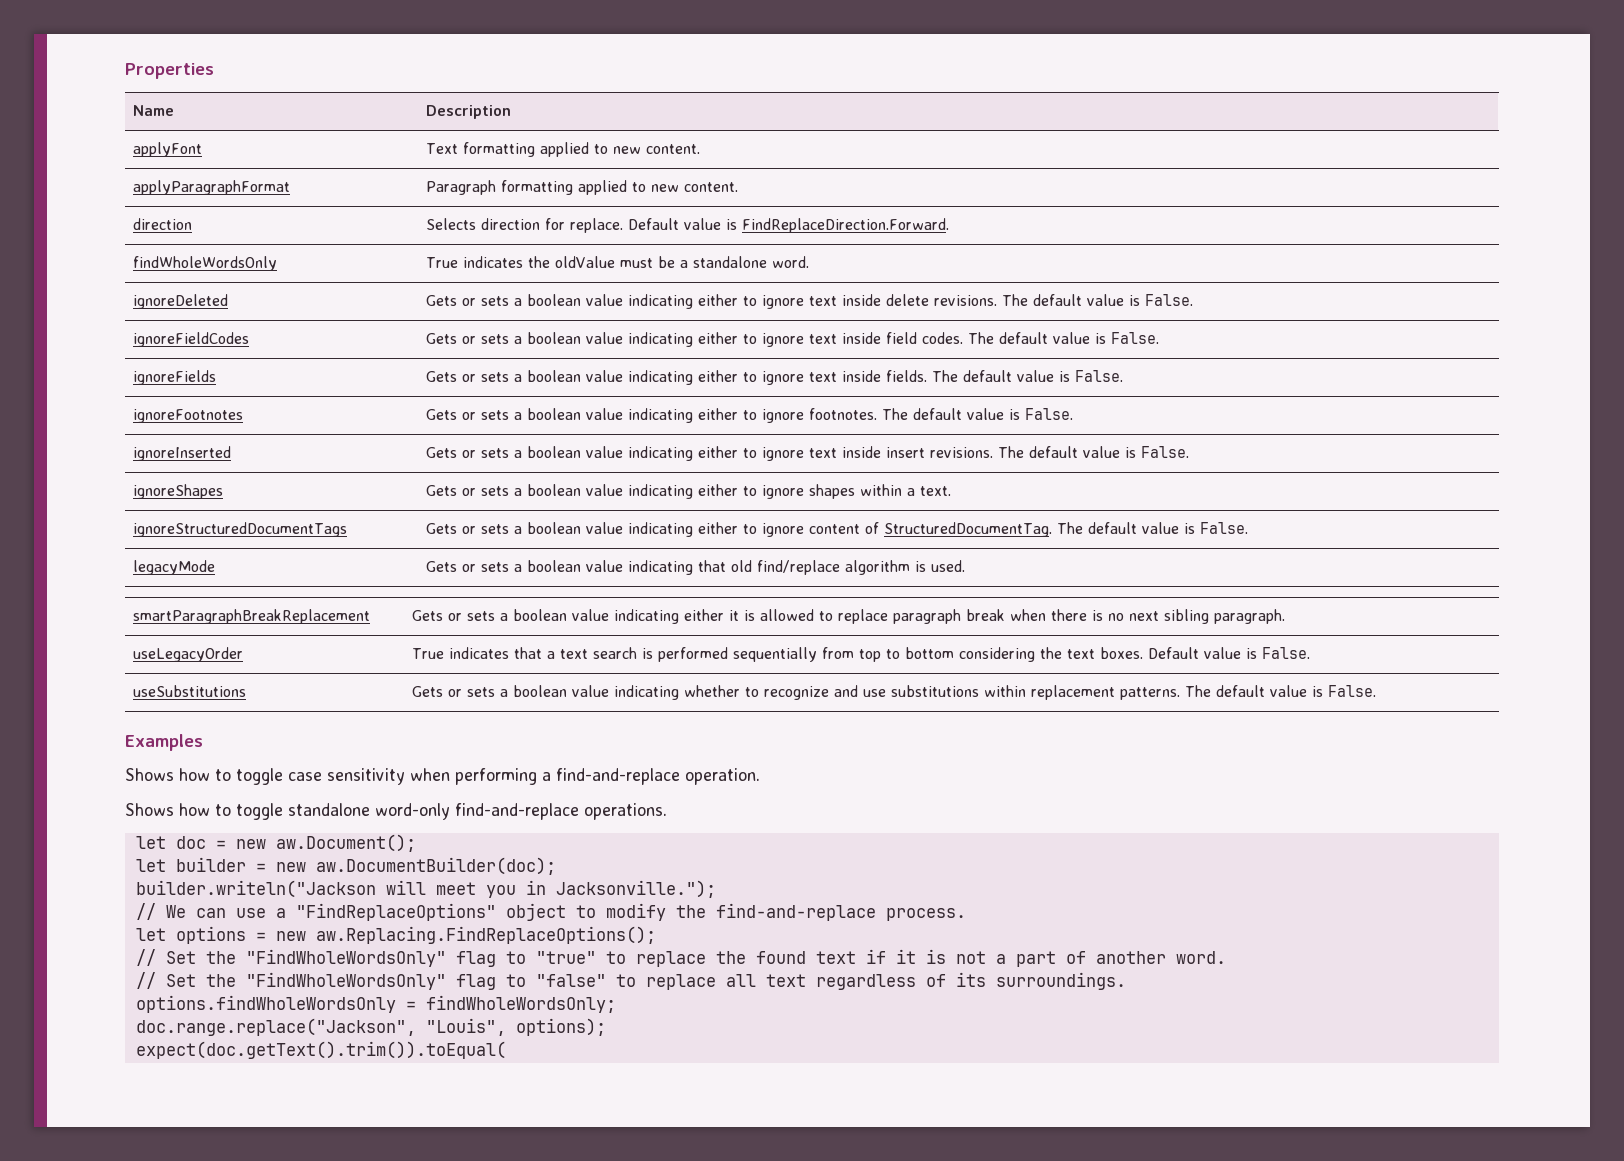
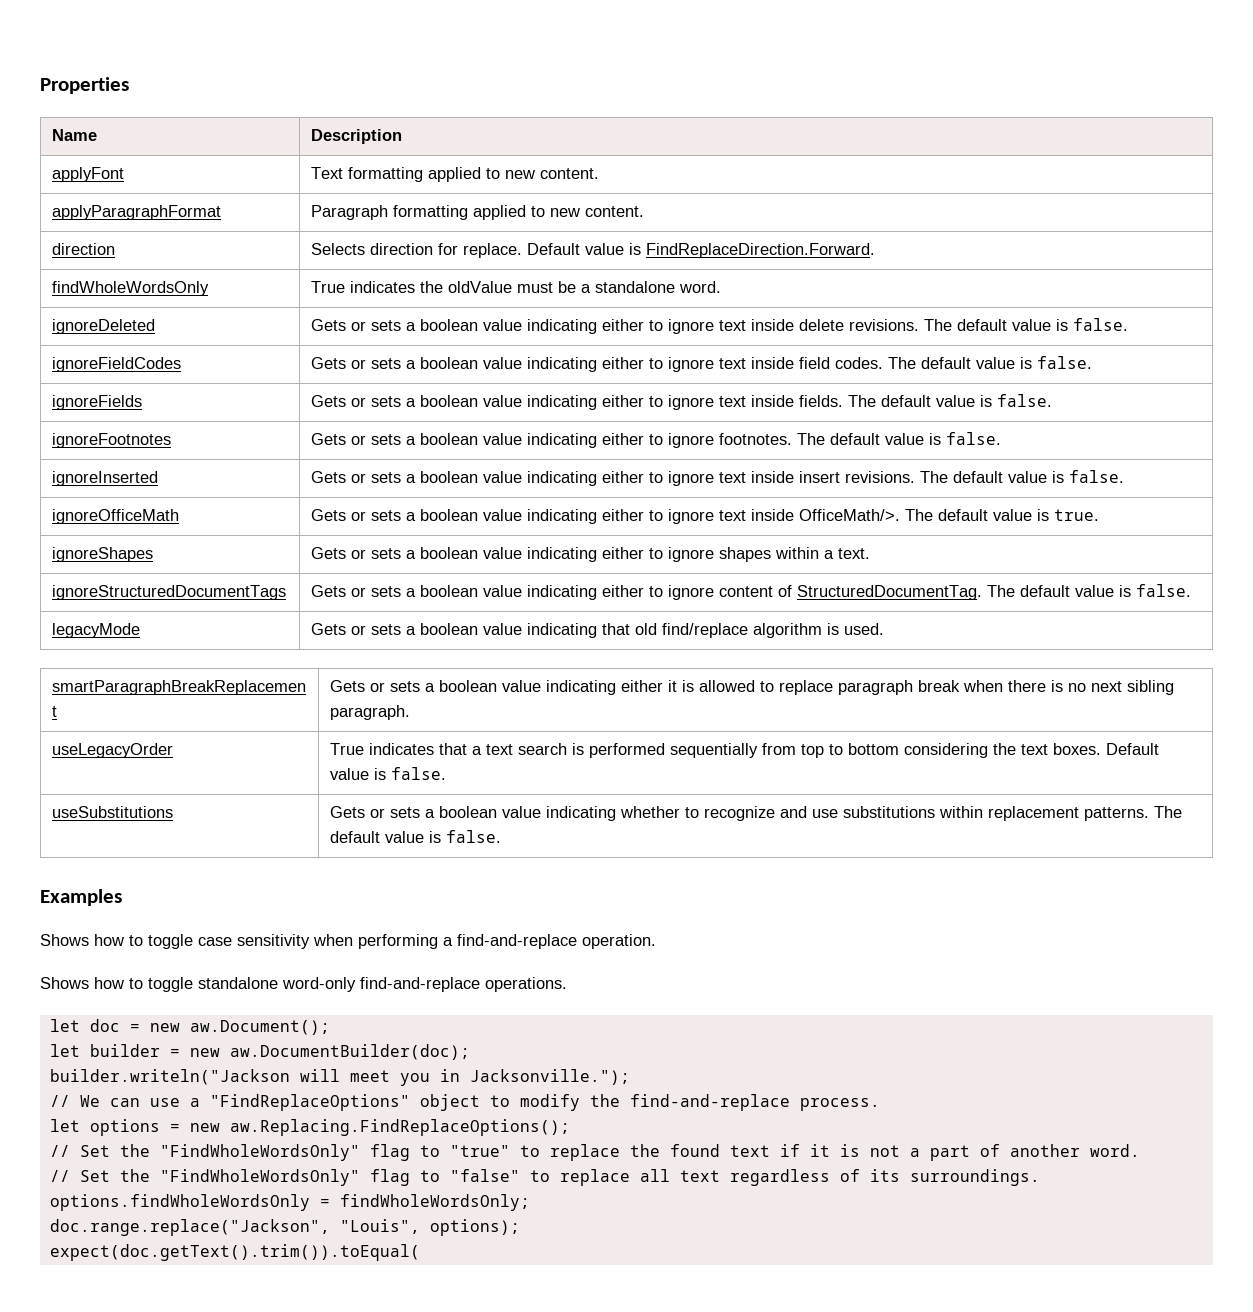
[1145,294,1194,306] False. -> [1073,318,1129,331] false.
[1111,332,1160,344] False. -> [1037,356,1093,369] false.
[1075,370,1124,382] False. -> [997,394,1053,407] false.
[1025,408,1074,420] False. -> [946,432,1002,445] false.
[1141,446,1190,458] False. -> [1069,470,1125,483] [52,509,180,524] [311,509,1100,524] false. // ignoreOfficeMath | Gets or sets a boolean value indicating either to ignore text inside OfficeMath/>. The default value is true.
[1200,522,1249,534] False. -> [1136,584,1192,597] false.
[1262,647,1311,659] False. -> [391,767,447,780] false.
[1328,685,1377,697] False. -> [446,830,502,843] false.

